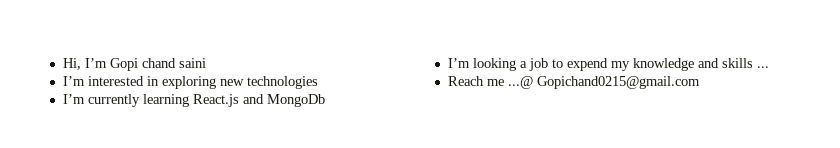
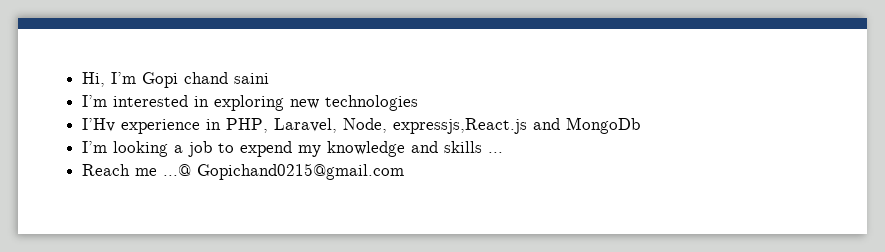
[62,94,239,107] I’m currently learning React.js -> [82,118,528,134] I’Hv experience in PHP, Laravel, Node, expressjs,React.js

